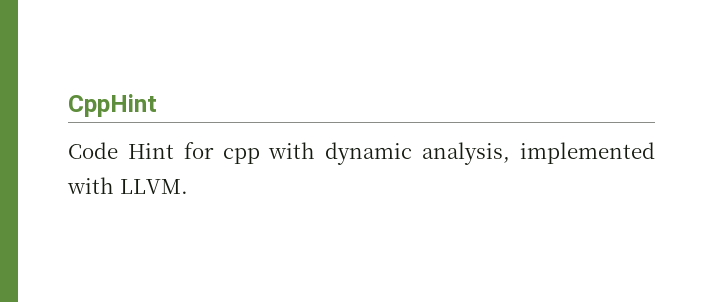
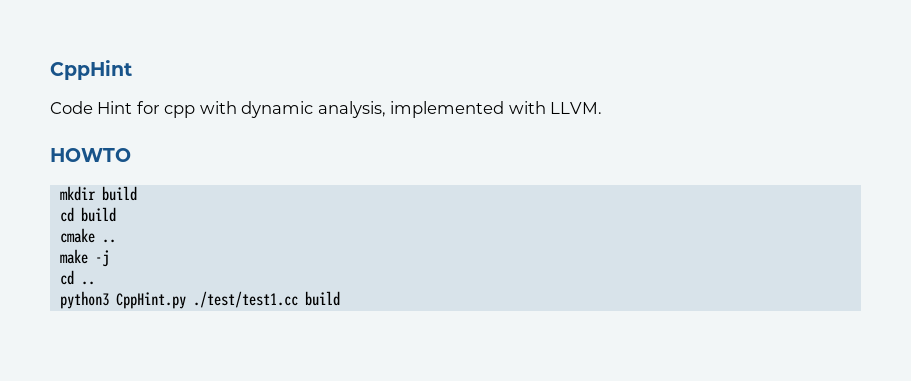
(188, 186) none -> [50,148,131,162] [59,186,137,201] [59,207,116,222] [59,228,116,243] [59,249,109,267] [59,270,95,285] [59,291,340,309] // HOWTO // mkdir build // cd build // cmake .. // make -j // cd .. // python3 CppHint.py ./test/test1.cc build

